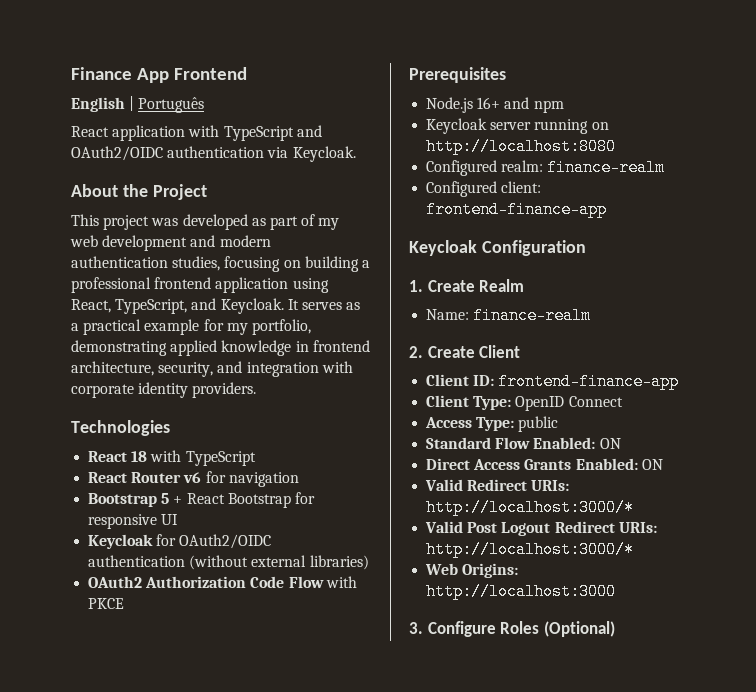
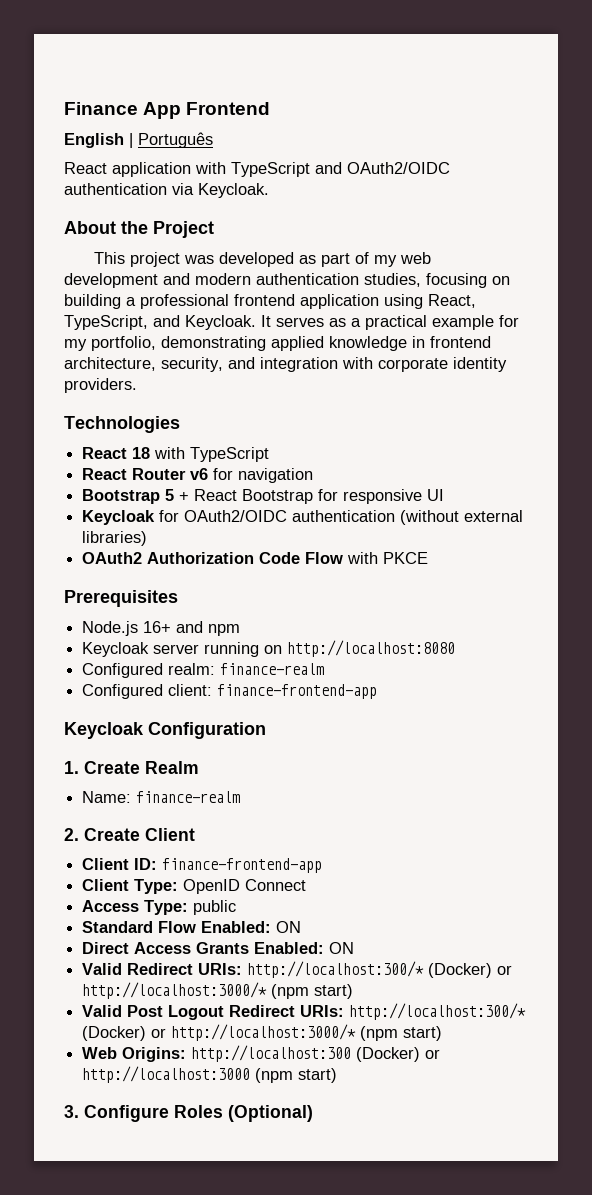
[426,201,608,218] frontend-finance-app -> [217,684,378,699] finance-frontend-app
[498,373,680,390] frontend-finance-app -> [162,858,323,873] finance-frontend-app
[426,499,635,516] http://localhost:3000/* -> [247,961,513,978] [82,982,354,999] http://localhost:300/* (Docker) or http://localhost:3000/* (npm start)
[426,541,635,558] http://localhost:3000/* -> [349,1003,527,1020] [82,1024,443,1041] http://localhost:300/* (Docker) or http://localhost:3000/* (npm start)
(519, 570) none -> [191,1045,441,1062] http://localhost:300 (Docker) or
(617, 591) none -> [255,1068,338,1083] (npm start)

